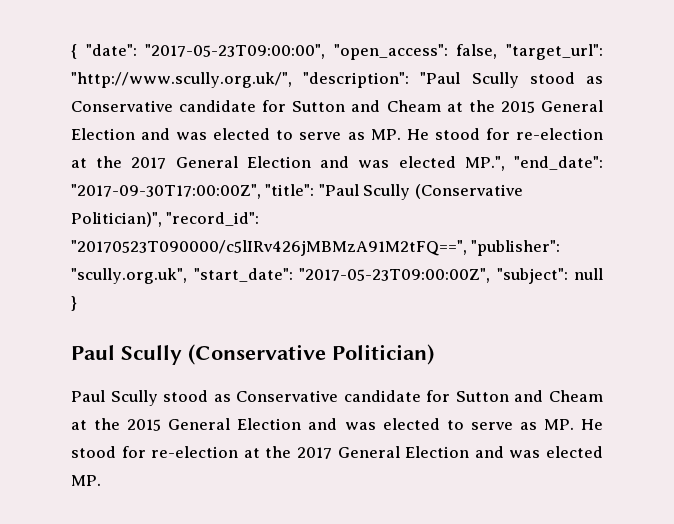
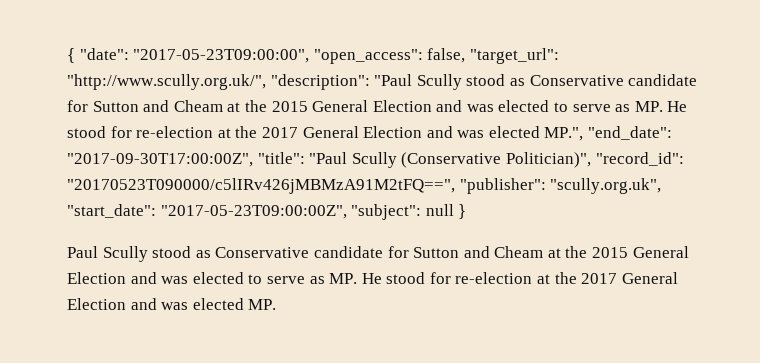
[71,344,434,365] // Paul Scully (Conservative Politician) -> (467, 211) none

